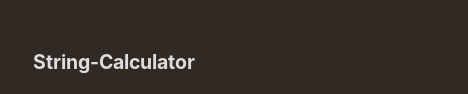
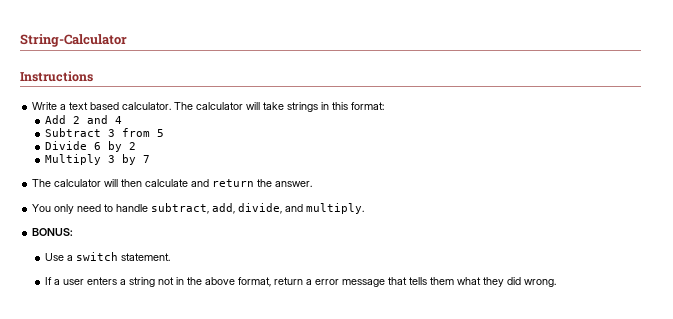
(195, 64) none -> [20,71,93,82] [32,102,385,112] [44,115,122,124] [44,128,164,137] [44,141,136,152] [44,154,150,165] [32,179,313,187] [32,203,365,214] [32,228,74,236] [44,252,170,261] [44,277,556,287] // Instructions // Write a text based calculator. The calculator will take strings in this format: // Add 2 and 4 // Subtract 3 from 5 // Divide 6 by 2 // Multiply 3 by 7 // The calculator will then calculate and return the answer. // You only need to handle subtract, add, divide, and multiply. // BONUS: // Use a switch statement. // If a user enters a string not in the above format, return a error message that tells them what they did wrong.

